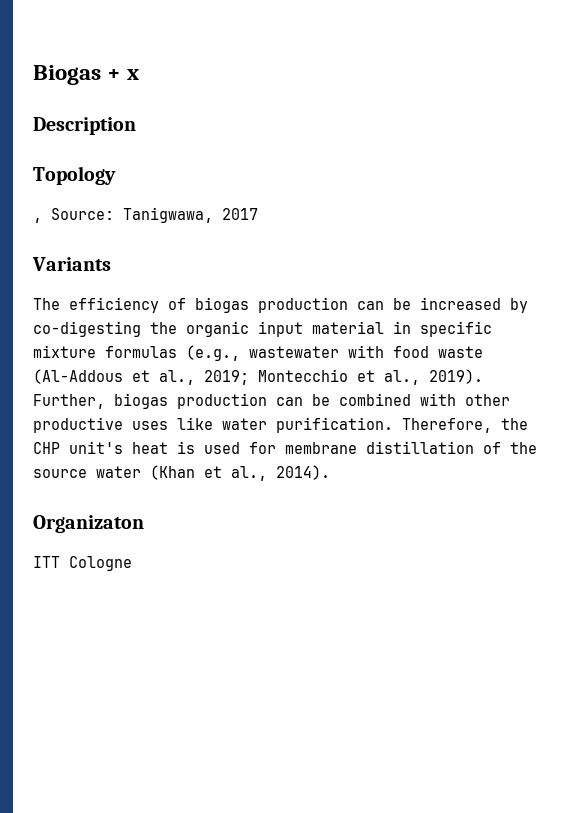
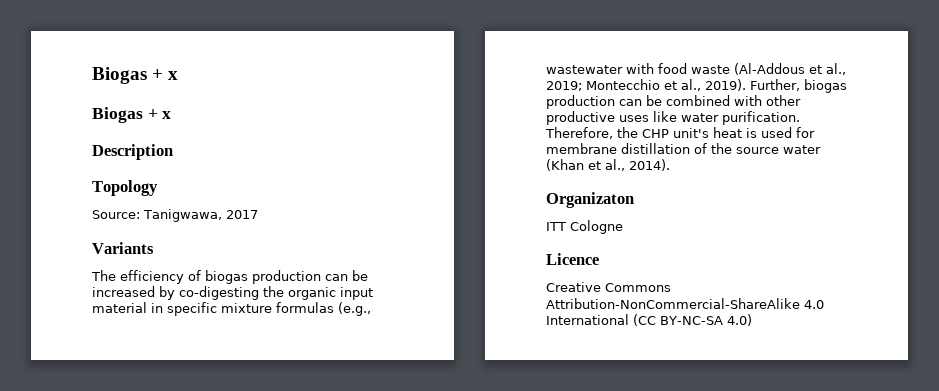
[33,65,140,85] Biogas + x -> [92,67,179,84] [92,107,172,123] Biogas + x // Biogas + x
[33,218,42,223] , -> (158, 188) none
(132, 563) none -> [546,253,599,265] [546,282,671,292] [546,298,824,309] [546,314,752,326] // Licence // Creative Commons Attribution-NonCommercial-ShareAlike 4.0 International (CC BY-NC-SA 4.0)

